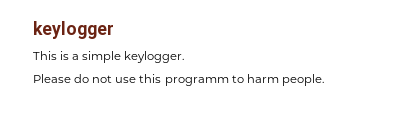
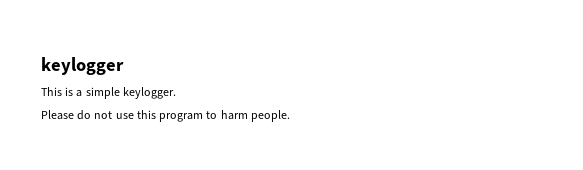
[164,77,229,86] programm -> [159,113,204,122] program

